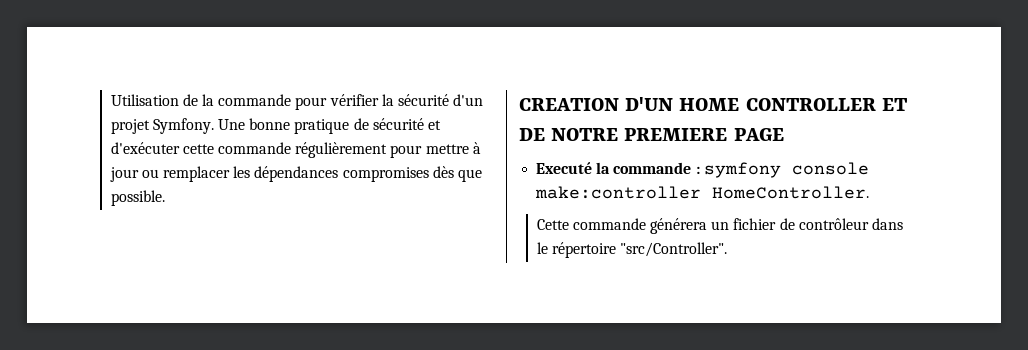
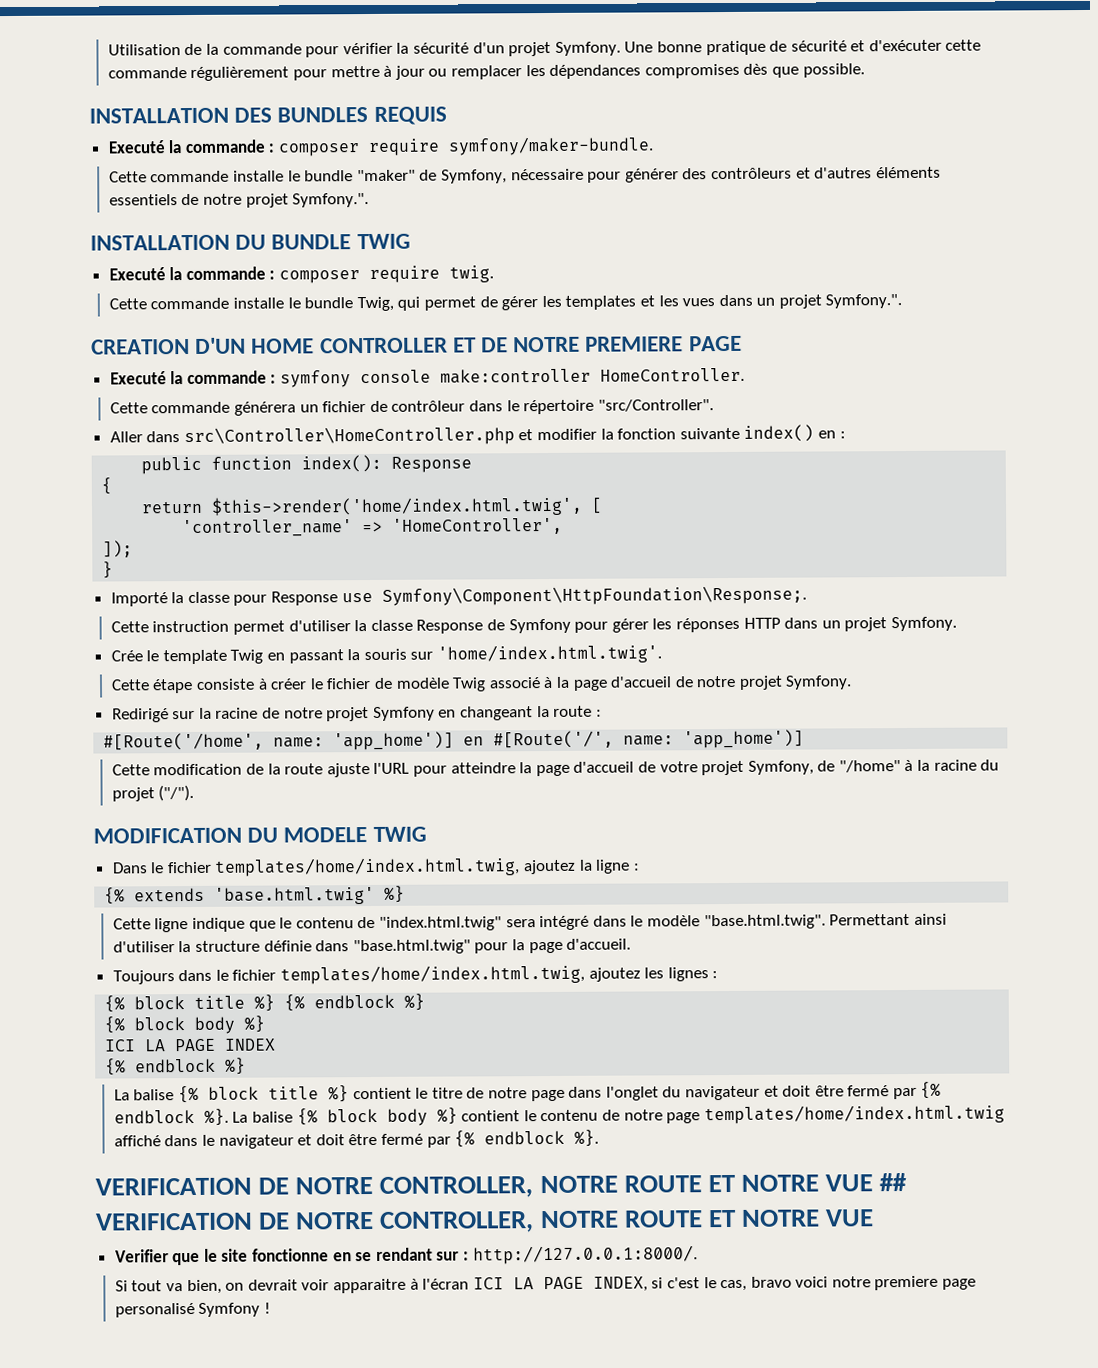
(165, 198) none -> [89,106,447,125] [107,136,655,157] [108,166,941,184] [108,192,370,208] [90,233,411,251] [108,265,495,284] [108,294,903,312] // INSTALLATION DES BUNDLES REQUIS // Executé la commande : composer require symfony/maker-bundle. // Cette commande installe le bundle "maker" de Symfony, nécessaire pour générer des contrôleurs et d'autres éléments essentiels de notre projet Symfony.". // INSTALLATION DU BUNDLE TWIG // Executé la commande : composer require twig. // Cette commande installe le bundle Twig, qui permet de gérer les templates et les vues dans un projet Symfony.".
(728, 249) none -> [109,424,846,447] [141,454,473,475] [101,477,113,495] [141,495,604,517] [182,517,564,538] [102,540,134,558] [102,561,114,579] [110,585,807,607] [110,616,957,635] [110,644,663,665] [110,675,853,694] [111,705,602,723] [103,729,805,751] [111,759,1000,778] [111,784,195,802] [93,826,427,844] [111,857,640,877] [104,885,406,905] [112,913,947,933] [112,938,632,955] [112,964,719,985] [104,993,426,1013] [104,1015,266,1034] [104,1038,277,1052] [105,1057,247,1076] [113,1081,942,1104] [113,1104,1005,1126] [113,1129,600,1149] [95,1173,908,1198] [95,1209,875,1233] [114,1245,698,1266] [114,1275,977,1295] [114,1302,272,1318] // Aller dans src\Controller\HomeController.php et modifier la fonction suivante index() en : // public function index(): Response // { // return $this->render('home/index.html.twig', [ // 'controller_name' => 'HomeController', // ]); // } // Importé la classe pour Response use Symfony\Component\HttpFoundation\Response;. // Cette instruction permet d'utiliser la classe Response de Symfony pour gérer les réponses HTTP dans un projet Symfony. // Crée le template Twig en passant la souris sur 'home/index.html.twig'. // Cette étape consiste à créer le fichier de modèle Twig associé à la page d'accueil de notre projet Symfony. // Redirigé sur la racine de notre projet Symfony en changeant la route : // #[Route('/home', name: 'app_home')] en #[Route('/', name: 'app_home')] // Cette modification de la route ajuste l'URL pour atteindre la page d'accueil de votre projet Symfony, de "/home" à la racine du projet ("/"). // MODIFICATION DU MODELE TWIG // Dans le fichier templates/home/index.html.twig, ajoutez la ligne : // {% extends 'base.html.twig' %} // Cette ligne indique que le contenu de "index.html.twig" sera intégré dans le modèle "base.html.twig". Permettant ainsi d'utiliser la structure définie dans "base.html.twig" pour la page d'accueil. // Toujours dans le fichier templates/home/index.html.twig, ajoutez les lignes : // {% block title %} {% endblock %} // {% block body %} // ICI LA PAGE INDEX // {% endblock %} // La balise {% block title %} contient le titre de notre page dans l'onglet du navigateur et doit être fermé par {% endblock %}. La balise {% block body %} contient le contenu de notre page templates/home/index.html.twig affiché dans le navigateur et doit être fermé par {% endblock %}. // VERIFICATION DE NOTRE CONTROLLER, NOTRE ROUTE ET NOTRE VUE ## VERIFICATION DE NOTRE CONTROLLER, NOTRE ROUTE ET NOTRE VUE // Verifier que le site fonctionne en se rendant sur : http://127.0.0.1:8000/. // Si tout va bien, on devrait voir apparaitre à l'écran ICI LA PAGE INDEX, si c'est le cas, bravo voici notre premiere page personalisé Symfony !

